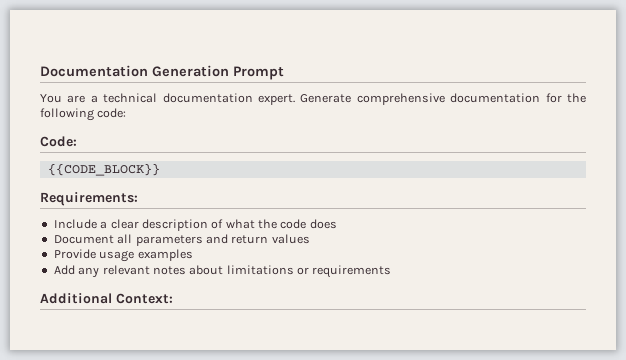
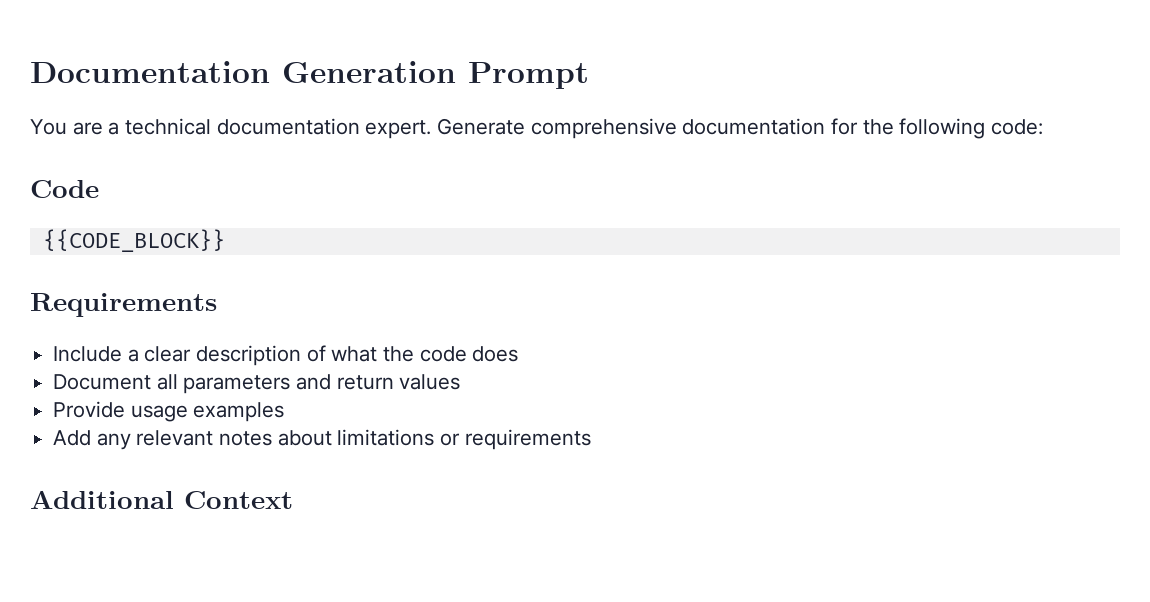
[40,136,77,147] Code: -> [30,180,99,198] Code
[40,192,138,206] Requirements: -> [30,293,217,317] Requirements
[116,293,173,304] Context: -> [184,491,293,509] Context

